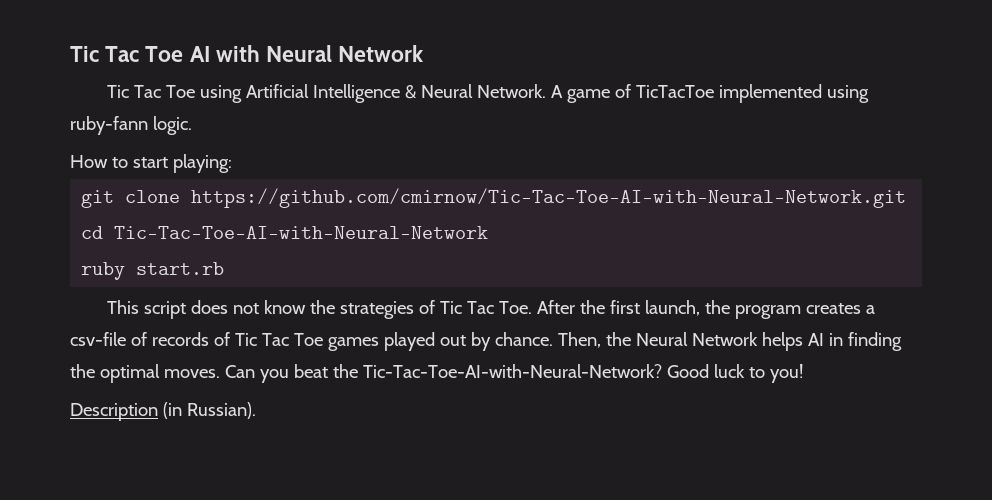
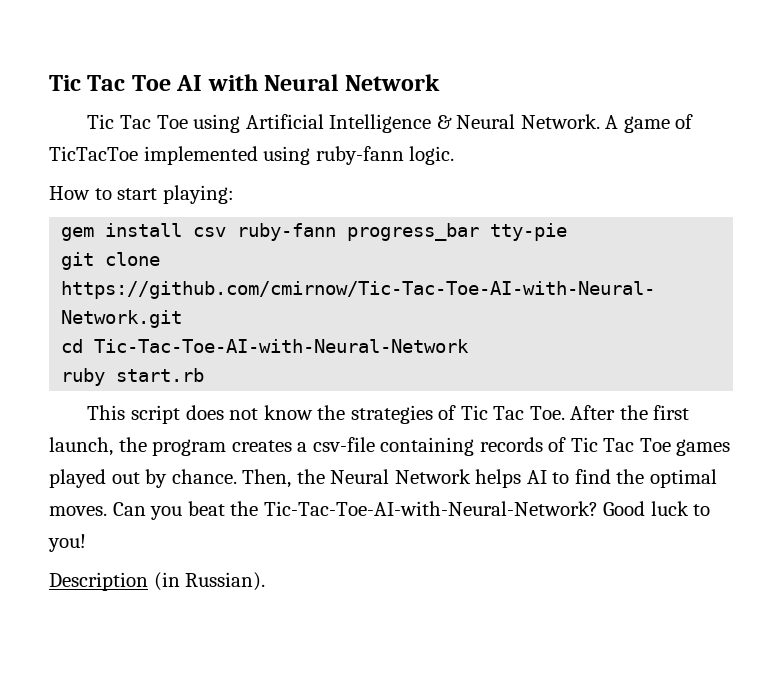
(232, 163) none -> [61,223,568,241] // gem install csv ruby-fann progress_bar tty-pie
[130,332,147,346] of -> [380,437,475,456] containing
[828,332,902,351] in finding -> [552,469,611,484] to find

